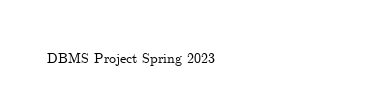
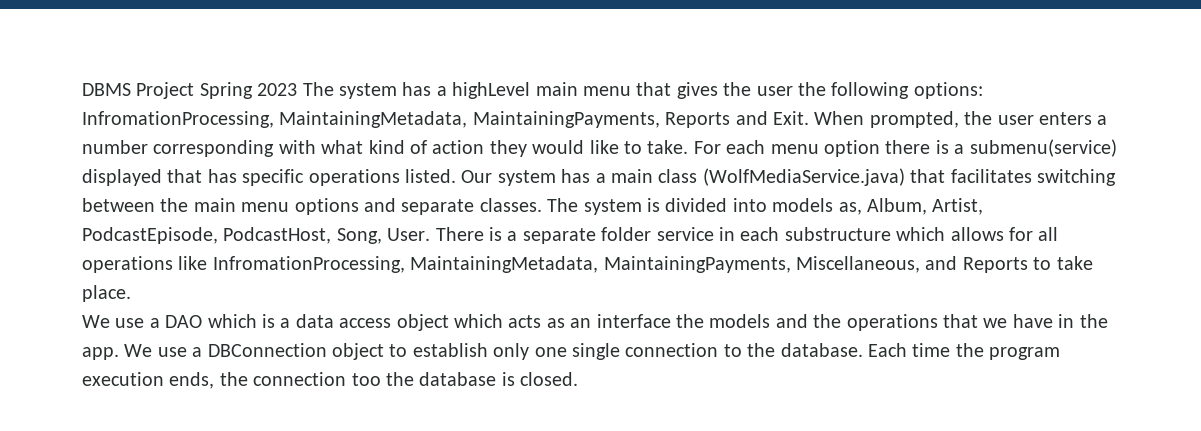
(215, 58) none -> [302,82,983,99] [82,111,1108,128] [82,139,1117,157] [82,168,1116,186] [82,198,984,215] [82,227,1059,244] [82,256,1093,273] [82,285,131,302] [82,314,1108,331] [82,343,1061,360] [82,372,579,389] The system has a highLevel main menu that gives the user the following options: InfromationProcessing, MaintainingMetadata, MaintainingPayments, Reports and Exit. When prompted, the user enters a number corresponding with what kind of action they would like to take. For each menu option there is a submenu(service) displayed that has specific operations listed. Our system has a main class (WolfMediaService.java) that facilitates switching between the main menu options and separate classes. The system is divided into models as, Album, Artist, PodcastEpisode, PodcastHost, Song, User. There is a separate folder service in each substructure which allows for all operations like InfromationProcessing, MaintainingMetadata, MaintainingPayments, Miscellaneous, and Reports to take place. // We use a DAO which is a data access object which acts as an interface the models and the operations that we have in the app. We use a DBConnection object to establish only one single connection to the database. Each time the program execution ends, the connection too the database is closed.

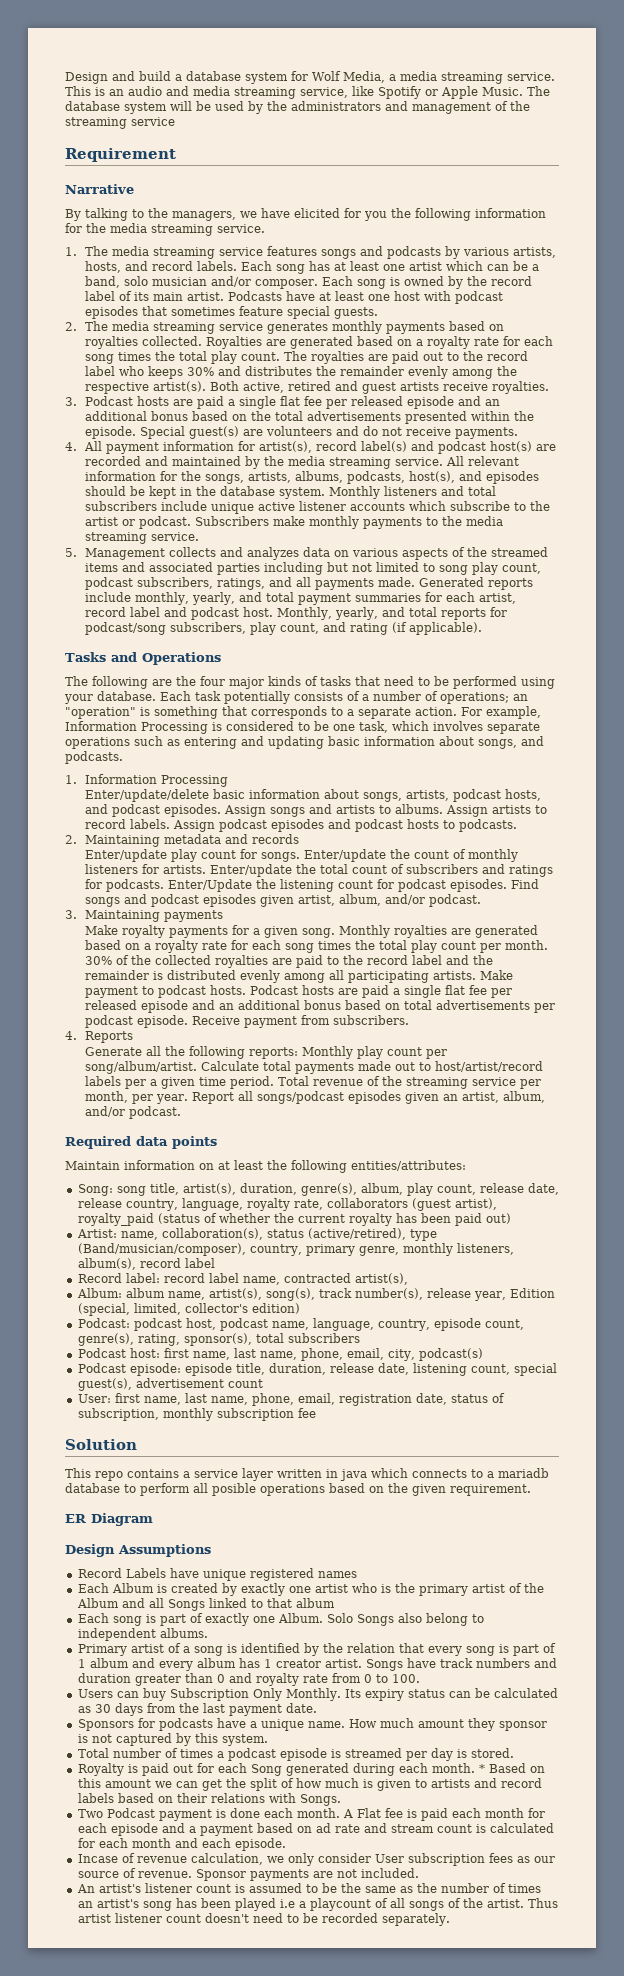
[82,82,983,99] [82,111,1108,128] [82,139,1117,157] [82,168,1116,186] [82,198,984,215] [82,227,1059,244] [82,256,1093,273] [82,285,131,302] [82,314,1108,331] [82,343,1061,360] [82,372,579,389] DBMS Project Spring 2023 The system has a highLevel main menu that gives the user the following options: InfromationProcessing, MaintainingMetadata, MaintainingPayments, Reports and Exit. When prompted, the user enters a number corresponding with what kind of action they would like to take. For each menu option there is a submenu(service) displayed that has specific operations listed. Our system has a main class (WolfMediaService.java) that facilitates switching between the main menu options and separate classes. The system is divided into models as, Album, Artist, PodcastEpisode, PodcastHost, Song, User. There is a separate folder service in each substructure which allows for all operations like InfromationProcessing, MaintainingMetadata, MaintainingPayments, Miscellaneous, and Reports to take place. // We use a DAO which is a data access object which acts as an interface the models and the operations that we have in the app. We use a DBConnection object to establish only one single connection to the database. Each time the program execution ends, the connection too the database is closed. -> [65,71,555,84] [65,86,550,99] [65,101,530,114] [65,117,175,129] [65,148,176,162] [65,184,134,194] [65,208,546,221] [65,223,265,236] [65,246,556,259] [84,261,539,274] [84,276,532,289] [84,291,503,304] [84,306,378,319] [65,321,504,334] [84,336,553,349] [84,351,528,364] [84,366,517,379] [84,381,549,394] [65,396,500,409] [84,411,534,424] [84,426,518,439] [65,441,556,454] [84,456,519,469] [84,471,539,484] [84,486,496,499] [84,501,550,514] [84,516,503,529] [84,532,199,544] [65,547,548,560] [84,562,541,575] [84,577,533,590] [84,592,516,605] [84,607,507,620] [84,622,482,635] [65,652,221,665] [65,676,555,689] [64,691,528,704] [65,706,541,719] [65,721,540,734] [65,736,544,749] [65,751,123,764] [65,774,228,787] [84,789,541,802] [84,804,547,817] [84,819,517,832] [65,834,299,847] [84,849,518,862] [84,864,553,877] [84,879,539,892] [84,894,481,907] [65,910,223,922] [84,925,538,938] [84,940,548,953] [84,955,493,968] [84,970,513,983] [84,985,512,998] [84,1000,555,1013] [84,1015,409,1028] [65,1031,133,1043] [84,1046,447,1059] [84,1061,543,1074] [84,1076,541,1089] [84,1091,545,1104] [84,1106,181,1119] [65,1136,217,1149] [65,1160,466,1173] [77,1183,559,1196] [77,1198,497,1211] [77,1213,511,1226] [76,1228,437,1241] [77,1243,514,1256] [77,1258,215,1270] [77,1273,408,1285] [76,1288,555,1301] [77,1303,300,1316] [77,1318,524,1331] [77,1333,360,1346] [77,1348,483,1361] [77,1363,557,1376] [77,1378,263,1391] [77,1393,505,1406] [77,1408,316,1421] [65,1439,137,1450] [65,1468,549,1481] [65,1483,531,1496] [65,1513,153,1526] [65,1544,211,1557] [77,1568,357,1581] [77,1583,544,1596] [76,1598,335,1611] [77,1613,484,1626] [77,1628,208,1641] [77,1643,556,1656] [77,1658,557,1671] [77,1673,420,1686] [77,1688,558,1701] [77,1703,317,1716] [77,1718,547,1731] [77,1733,268,1746] [77,1748,514,1761] [77,1763,545,1776] [77,1778,542,1791] [77,1793,341,1806] [77,1808,545,1821] [77,1823,554,1836] [77,1838,286,1851] [77,1853,555,1866] [77,1868,419,1881] [76,1883,541,1893] [77,1898,558,1911] [77,1913,450,1926] Design and build a database system for Wolf Media, a media streaming service. This is an audio and media streaming service, like Spotify or Apple Music. The database system will be used by the administrators and management of the streaming service // Requirement // Narrative // By talking to the managers, we have elicited for you the following information for the media streaming service. // 1. The media streaming service features songs and podcasts by various artists, hosts, and record labels. Each song has at least one artist which can be a band, solo musician and/or composer. Each song is owned by the record label of its main artist. Podcasts have at least one host with podcast episodes that sometimes feature special guests. // 2. The media streaming service generates monthly payments based on royalties collected. Royalties are generated based on a royalty rate for each song times the total play count. The royalties are paid out to the record label who keeps 30% and distributes the remainder evenly among the respective artist(s). Both active, retired and guest artists receive royalties. // 3. Podcast hosts are paid a single flat fee per released episode and an additional bonus based on the total advertisements presented within the episode. Special guest(s) are volunteers and do not receive payments. // 4. All payment information for artist(s), record label(s) and podcast host(s) are recorded and maintained by the media streaming service. All relevant information for the songs, artists, albums, podcasts, host(s), and episodes should be kept in the database system. Monthly listeners and total subscribers include unique active listener accounts which subscribe to the artist or podcast. Subscribers make monthly payments to the media streaming service. // 5. Management collects and analyzes data on various aspects of the streamed items and associated parties including but not limited to song play count, podcast subscribers, ratings, and all payments made. Generated reports include monthly, yearly, and total payment summaries for each artist, record label and podcast host. Monthly, yearly, and total reports for podcast/song subscribers, play count, and rating (if applicable). // Tasks and Operations // The following are the four major kinds of tasks that need to be performed using your database. Each task potentially consists of a number of operations; an "operation" is something that corresponds to a separate action. For example, Information Processing is considered to be one task, which involves separate operations such as entering and updating basic information about songs, and podcasts. // 1. Information Processing // Enter/update/delete basic information about songs, artists, podcast hosts, and podcast episodes. Assign songs and artists to albums. Assign artists to record labels. Assign podcast episodes and podcast hosts to podcasts. // 2. Maintaining metadata and records // Enter/update play count for songs. Enter/update the count of monthly listeners for artists. Enter/update the total count of subscribers and ratings for podcasts. Enter/Update the listening count for podcast episodes. Find songs and podcast episodes given artist, album, and/or podcast. // 3. Maintaining payments // Make royalty payments for a given song. Monthly royalties are generated based on a royalty rate for each song times the total play count per month. 30% of the collected royalties are paid to the record label and the remainder is distributed evenly among all participating artists. Make payment to podcast hosts. Podcast hosts are paid a single flat fee per released episode and an additional bonus based on total advertisements per podcast episode. Receive payment from subscribers. // 4. Reports // Generate all the following reports: Monthly play count per song/album/artist. Calculate total payments made out to host/artist/record labels per a given time period. Total revenue of the streaming service per month, per year. Report all songs/podcast episodes given an artist, album, and/or podcast. // Required data points // Maintain information on at least the following entities/attributes: // Song: song title, artist(s), duration, genre(s), album, play count, release date, release country, language, royalty rate, collaborators (guest artist), royalty_paid (status of whether the current royalty has been paid out) // Artist: name, collaboration(s), status (active/retired), type (Band/musician/composer), country, primary genre, monthly listeners, album(s), record label // Record label: record label name, contracted artist(s), // Album: album name, artist(s), song(s), track number(s), release year, Edition (special, limited, collector's edition) // Podcast: podcast host, podcast name, language, country, episode count, genre(s), rating, sponsor(s), total subscribers // Podcast host: first name, last name, phone, email, city, podcast(s) // Podcast episode: episode title, duration, release date, listening count, special guest(s), advertisement count // User: first name, last name, phone, email, registration date, status of subscription, monthly subscription fee // Solution // This repo contains a service layer written in java which connects to a mariadb database to perform all posible operations based on the given requirement. // ER Diagram // Design Assumptions // Record Labels have unique registered names // Each Album is created by exactly one artist who is the primary artist of the Album and all Songs linked to that album // Each song is part of exactly one Album. Solo Songs also belong to independent albums. // Primary artist of a song is identified by the relation that every song is part of 1 album and every album has 1 creator artist. Songs have track numbers and duration greater than 0 and royalty rate from 0 to 100. // Users can buy Subscription Only Monthly. Its expiry status can be calculated as 30 days from the last payment date. // Sponsors for podcasts have a unique name. How much amount they sponsor is not captured by this system. // Total number of times a podcast episode is streamed per day is stored. // Royalty is paid out for each Song generated during each month. * Based on this amount we can get the split of how much is given to artists and record labels based on their relations with Songs. // Two Podcast payment is done each month. A Flat fee is paid each month for each episode and a payment based on ad rate and stream count is calculated for each month and each episode. // Incase of revenue calculation, we only consider User subscription fees as our source of revenue. Sponsor payments are not included. // An artist's listener count is assumed to be the same as the number of times an artist's song has been played i.e a playcount of all songs of the artist. Thus artist listener count doesn't need to be recorded separately.

